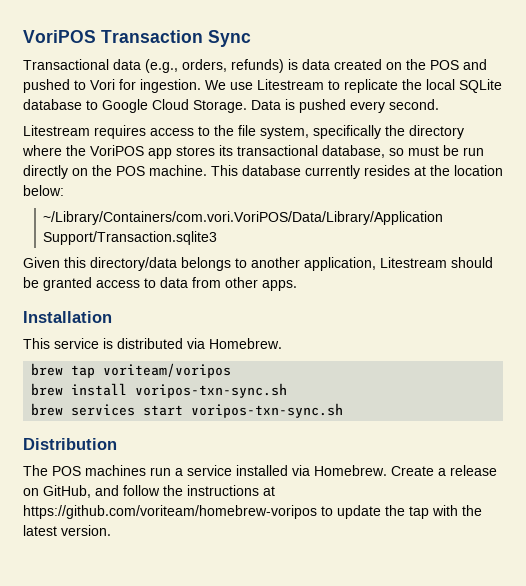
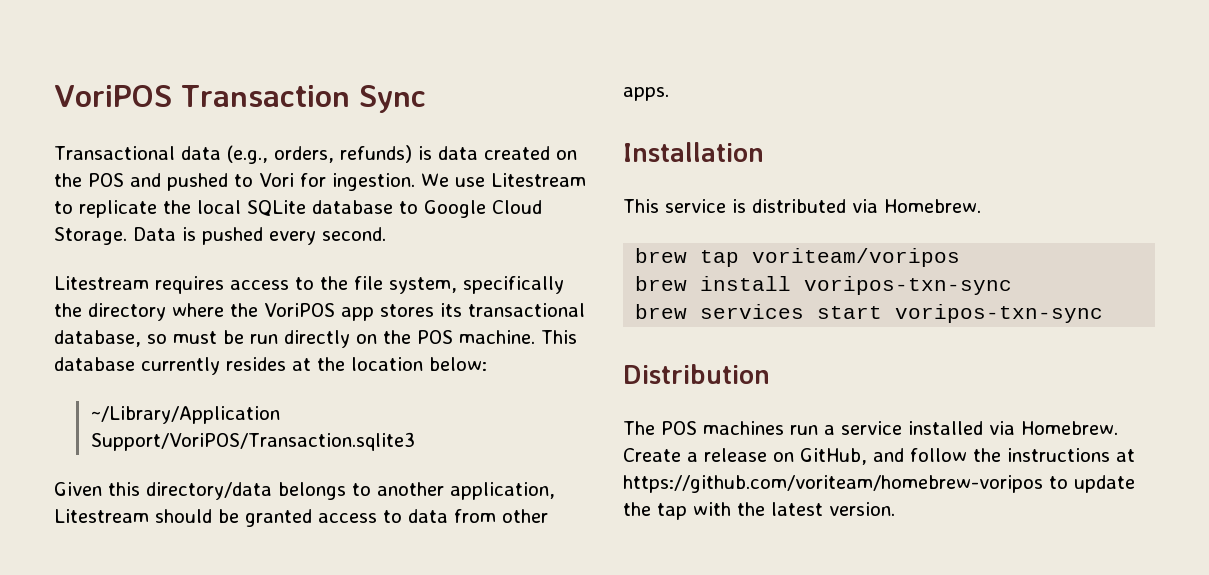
[43,211,444,225] [43,231,218,245] ~/Library/Containers/com.vori.VoriPOS/Data/Library/Application Support/Transaction.sqlite3 -> [90,406,280,424] [90,432,415,451] ~/Library/Application Support/VoriPOS/Transaction.sqlite3
[135,383,288,398] voripos-txn-sync.sh -> [804,276,1013,295] voripos-txn-sync
[191,403,344,418] voripos-txn-sync.sh -> [895,304,1104,323] voripos-txn-sync

